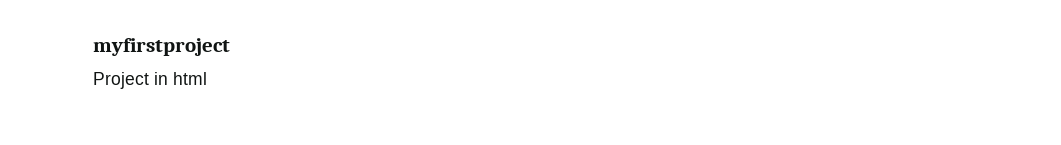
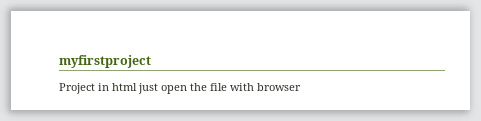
(207, 78) none -> [138,83,301,94] just open the file with browser

